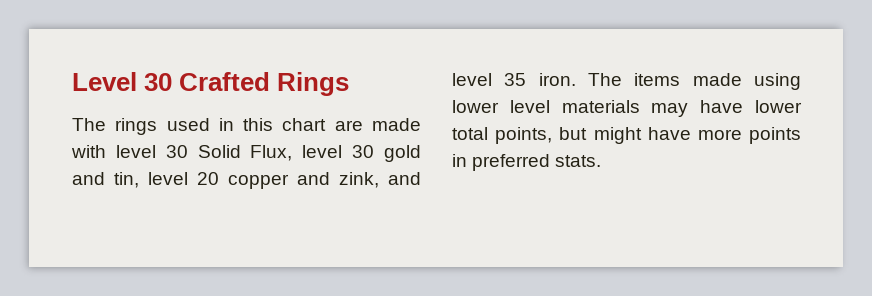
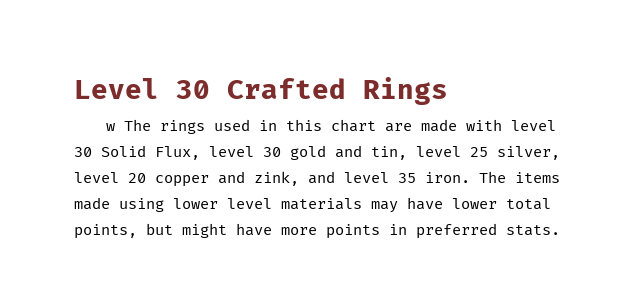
(350, 84) none -> [105,123,115,131] w
(188, 178) none -> [470,146,560,160] [74,172,119,183] 25 silver, level

